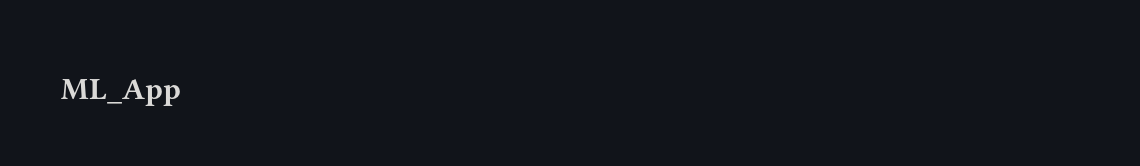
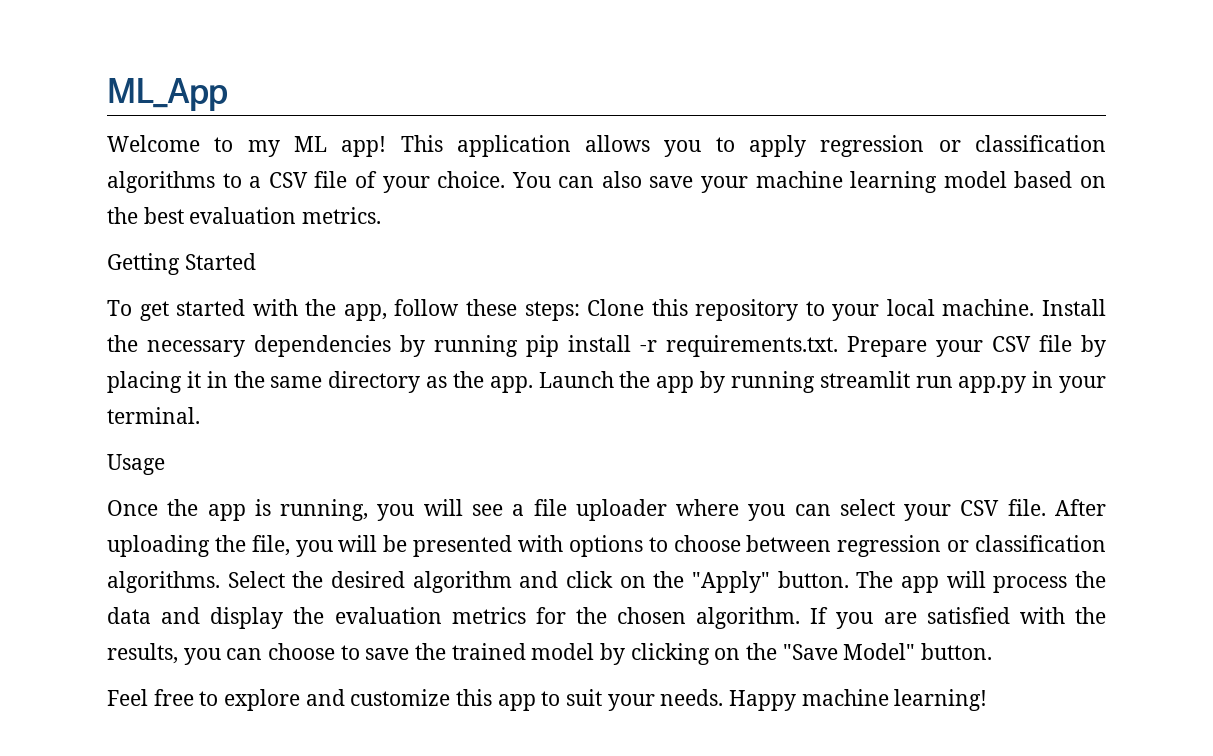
(181, 92) none -> [107,135,1106,157] [107,171,1106,193] [107,207,382,224] [107,253,256,275] [107,299,1106,321] [107,335,1106,357] [107,371,1107,393] [107,407,200,424] [107,454,165,475] [107,499,1107,521] [107,535,1106,557] [107,571,1106,593] [107,607,1106,629] [107,643,993,665] [107,689,988,711] // Welcome to my ML app! This application allows you to apply regression or classification algorithms to a CSV file of your choice. You can also save your machine learning model based on the best evaluation metrics. // Getting Started // To get started with the app, follow these steps: Clone this repository to your local machine. Install the necessary dependencies by running pip install -r requirements.txt. Prepare your CSV file by placing it in the same directory as the app. Launch the app by running streamlit run app.py in your terminal. // Usage // Once the app is running, you will see a file uploader where you can select your CSV file. After uploading the file, you will be presented with options to choose between regression or classification algorithms. Select the desired algorithm and click on the "Apply" button. The app will process the data and display the evaluation metrics for the chosen algorithm. If you are satisfied with the results, you can choose to save the trained model by clicking on the "Save Model" button. // Feel free to explore and customize this app to suit your needs. Happy machine learning!

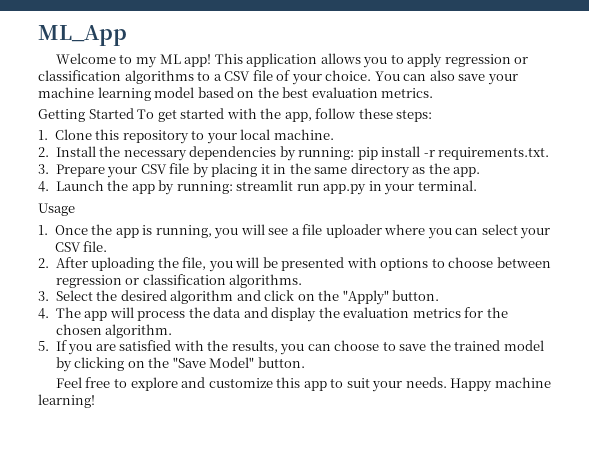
(256, 261) // -> (134, 113) none
(580, 311) none -> [38,130,48,140] // 1.
(1035, 307) none -> [38,147,49,157] // 2.
[434,335,518,357] running -> [298,147,355,160] running:
(838, 346) none -> [38,164,49,174] // 3.
(533, 384) none -> [38,181,49,192] // 4.
[730,371,815,393] running -> [176,181,233,194] running:
(165, 464) none -> [38,225,48,235] 1.
(1046, 507) none -> [38,258,49,268] // 2.
(220, 582) none -> [38,291,49,301] // 3.
(849, 579) none -> [38,308,49,319] // 4.
(801, 618) none -> [38,341,49,351] // 5.

